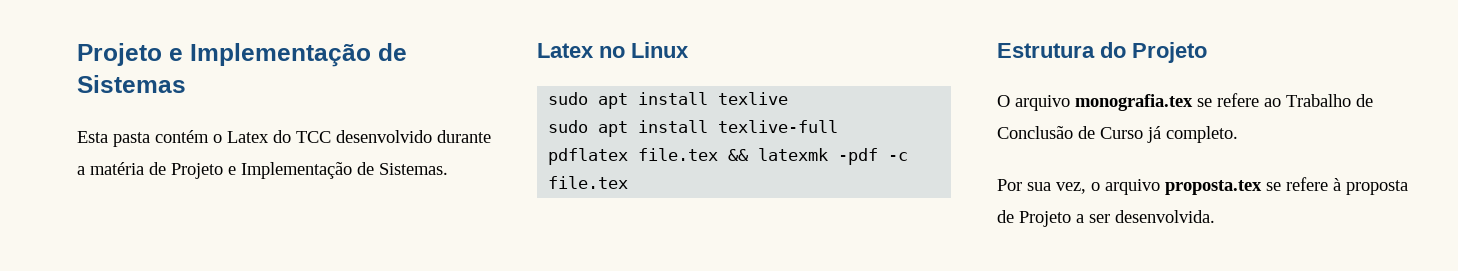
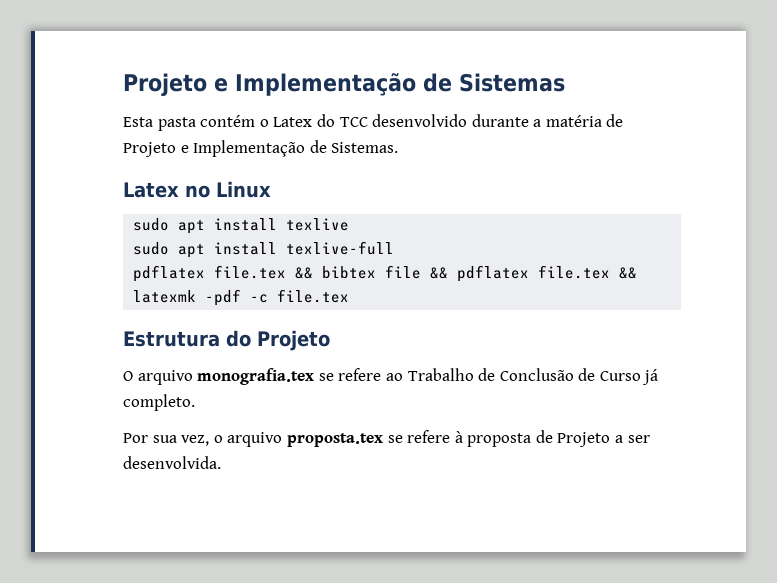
(750, 155) none -> [322,265,638,282] bibtex file && pdflatex file.tex &&

